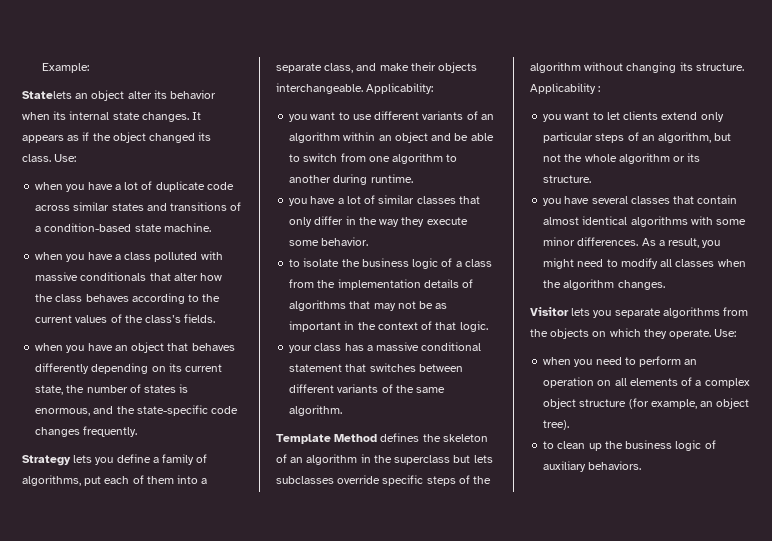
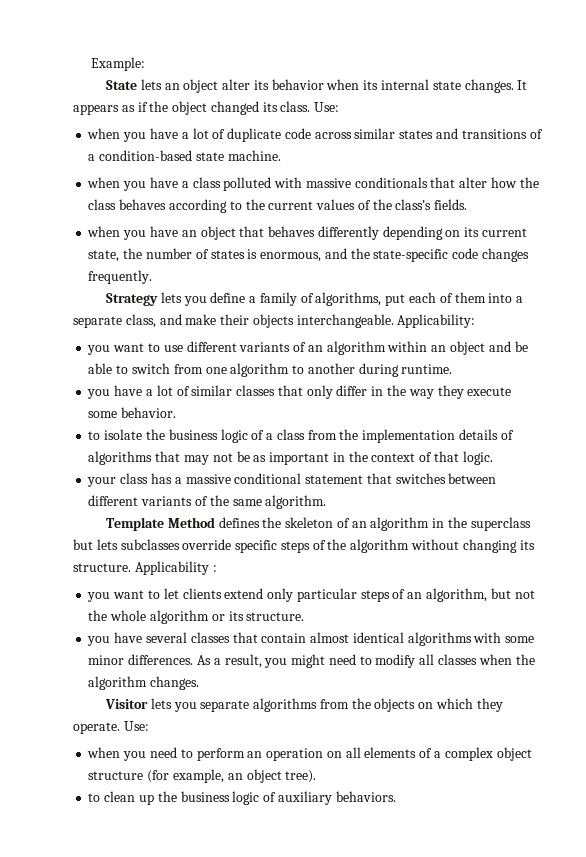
[22,91,72,99] Statelets -> [106,79,162,90] State lets

